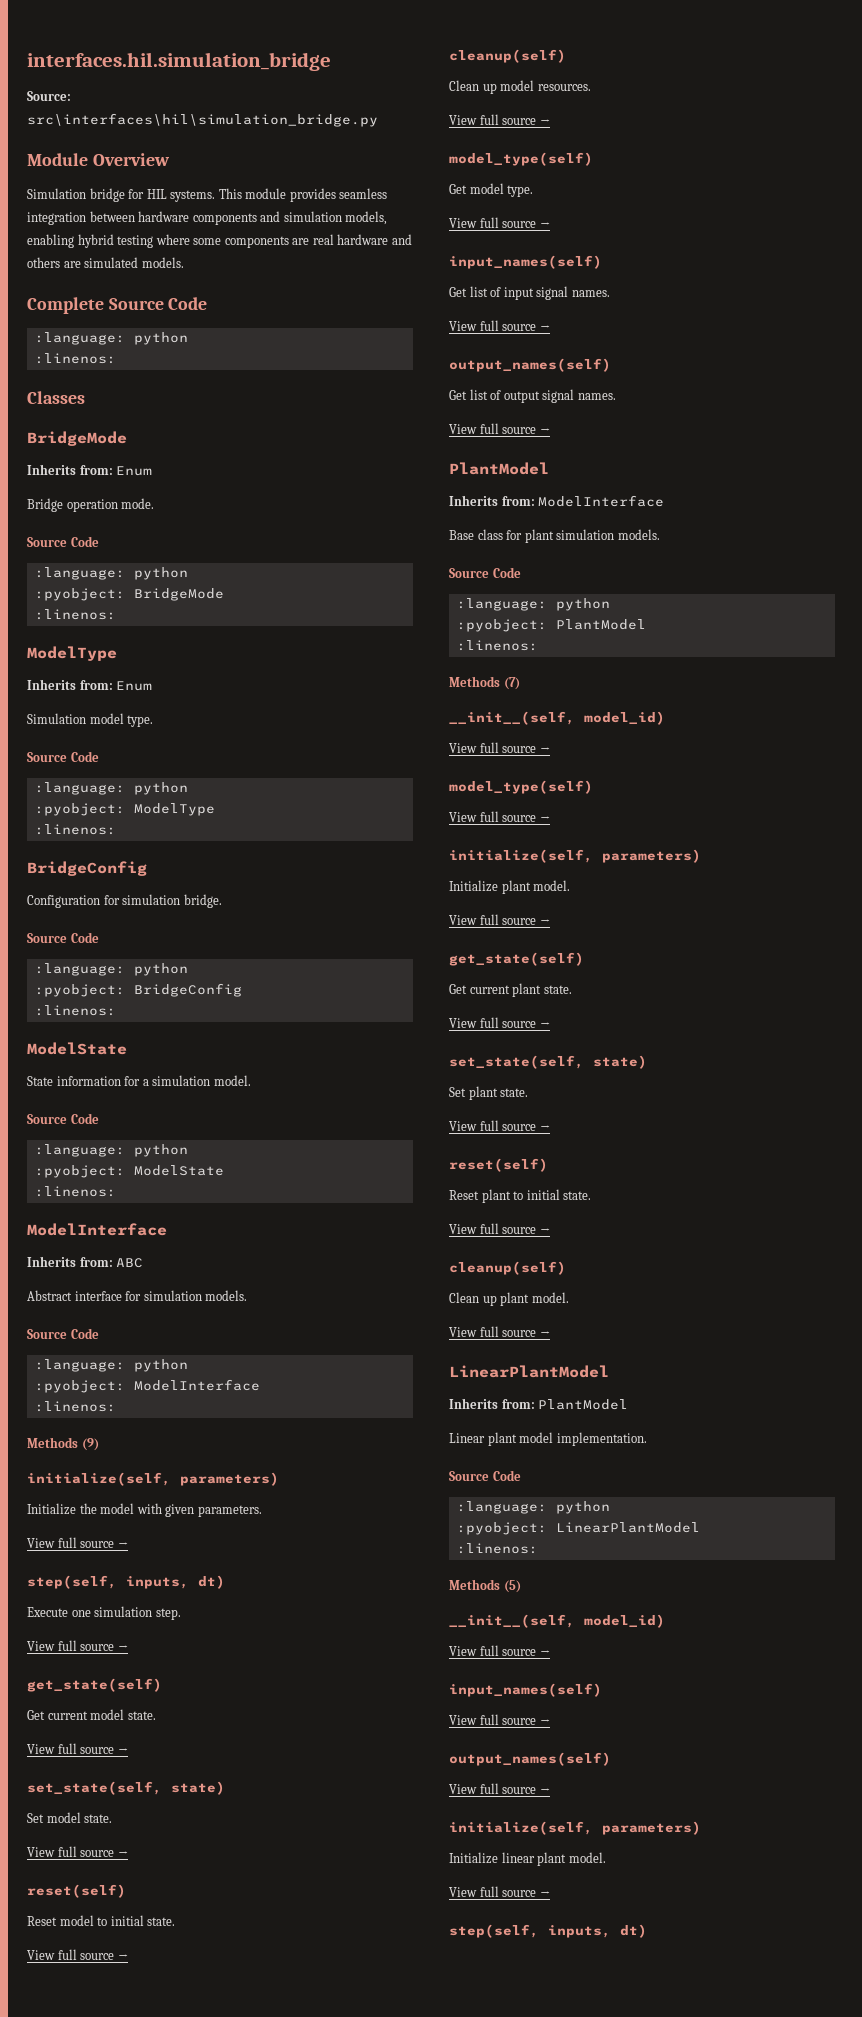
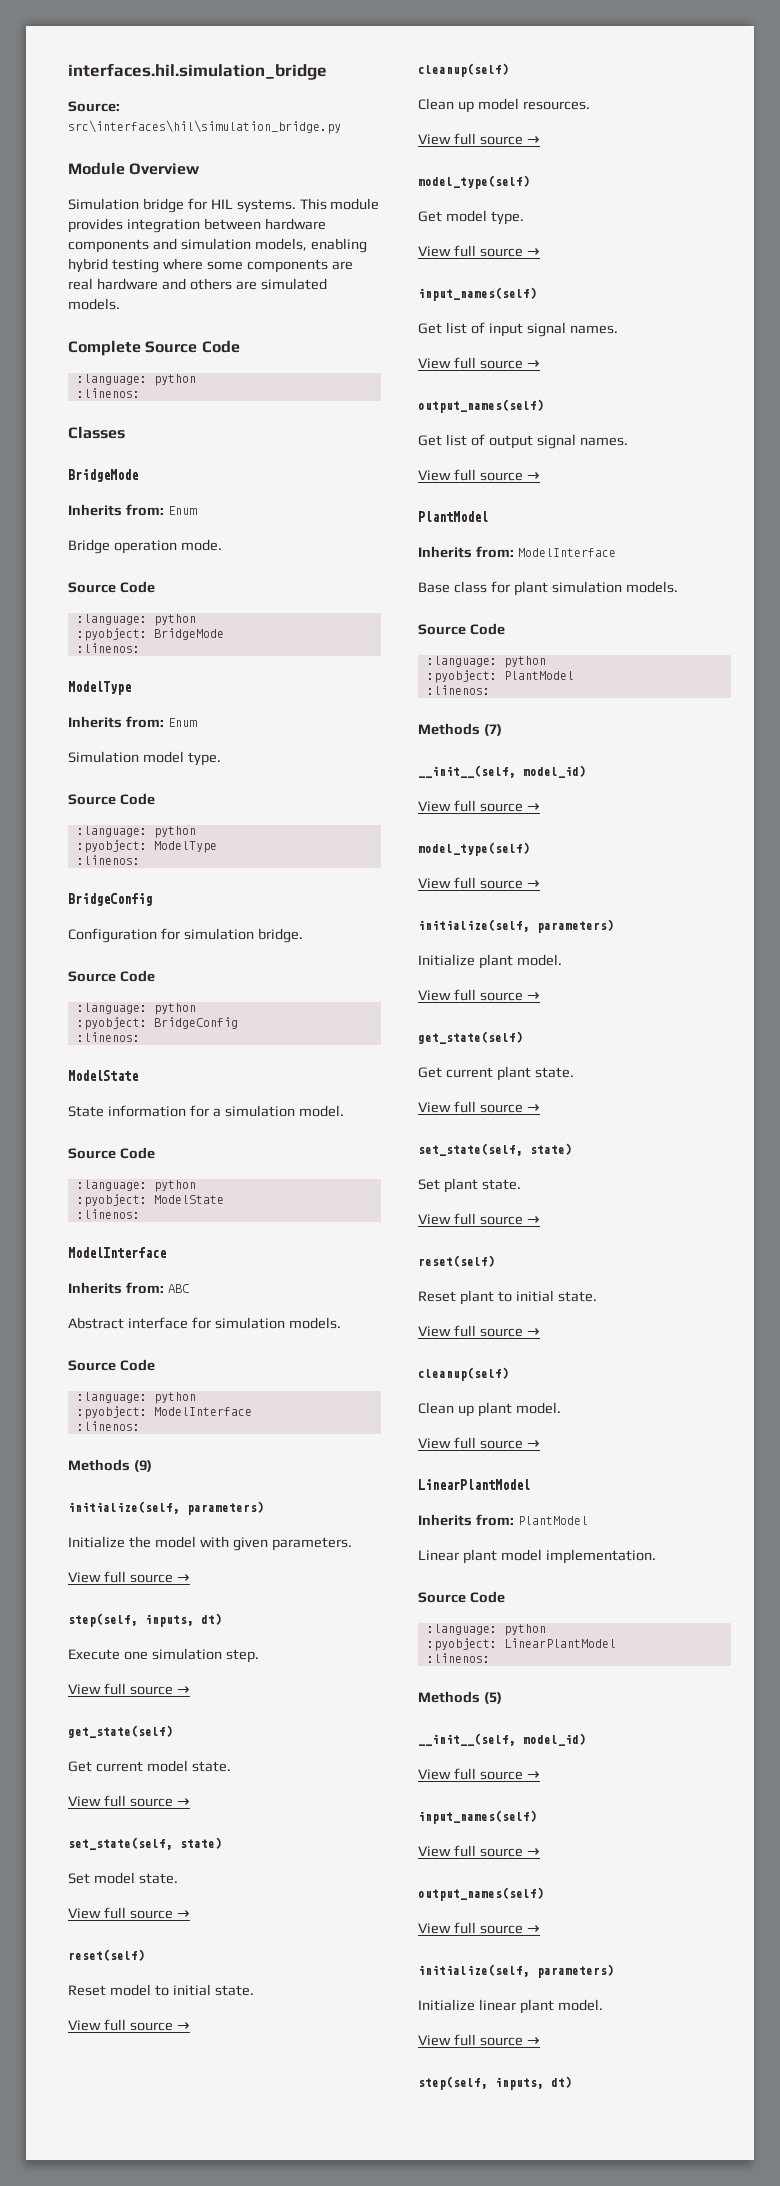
[339,188,388,199] seamless -> (123, 225) none

